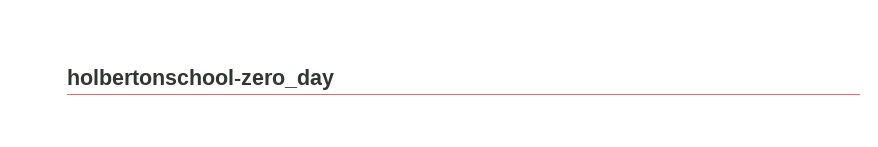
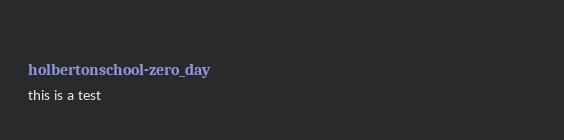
(334, 79) none -> [28,90,101,100] // this is a test

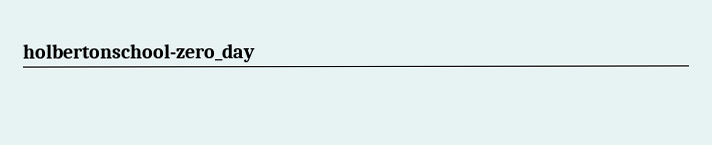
[28,90,101,100] // this is a test -> (255, 53) none

